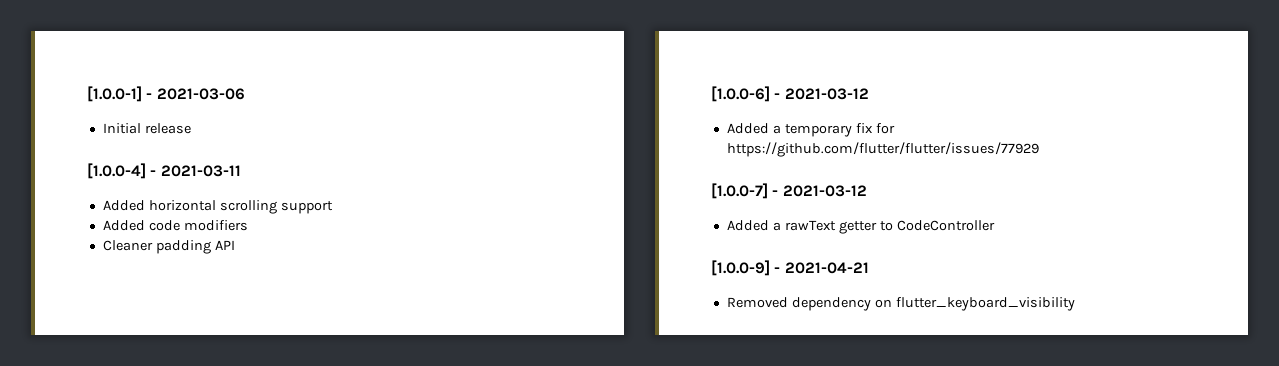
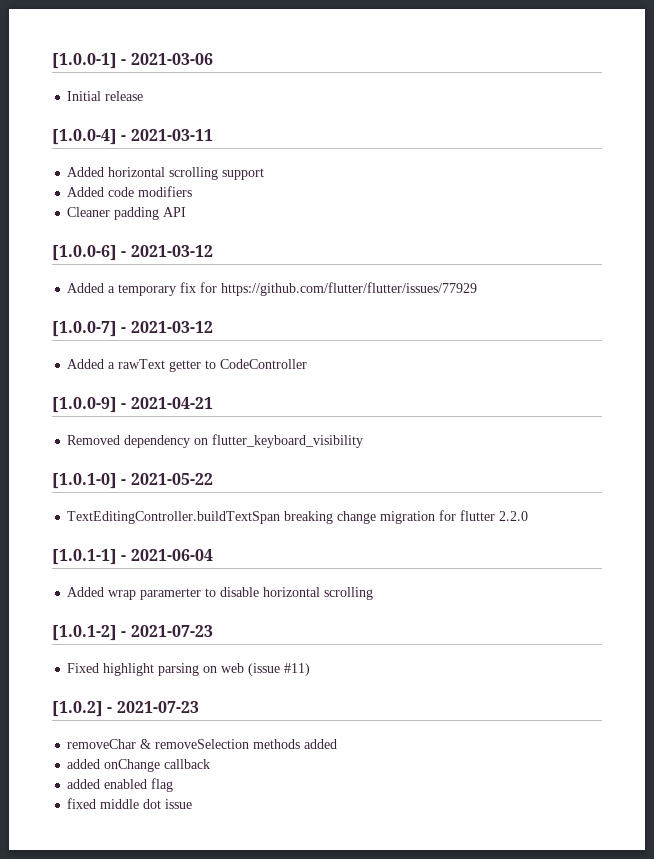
(1075, 304) none -> [52,473,213,489] [67,510,529,524] [52,549,213,565] [67,587,374,600] [52,625,213,641] [67,663,311,676] [52,701,199,717] [67,739,338,749] [67,759,211,772] [67,778,174,792] [67,798,193,809] // [1.0.1-0] - 2021-05-22 // TextEditingController.buildTextSpan breaking change migration for flutter 2.2.0 // [1.0.1-1] - 2021-06-04 // Added wrap paramerter to disable horizontal scrolling // [1.0.1-2] - 2021-07-23 // Fixed highlight parsing on web (issue #11) // [1.0.2] - 2021-07-23 // removeChar & removeSelection methods added // added onChange callback // added enabled flag // fixed middle dot issue

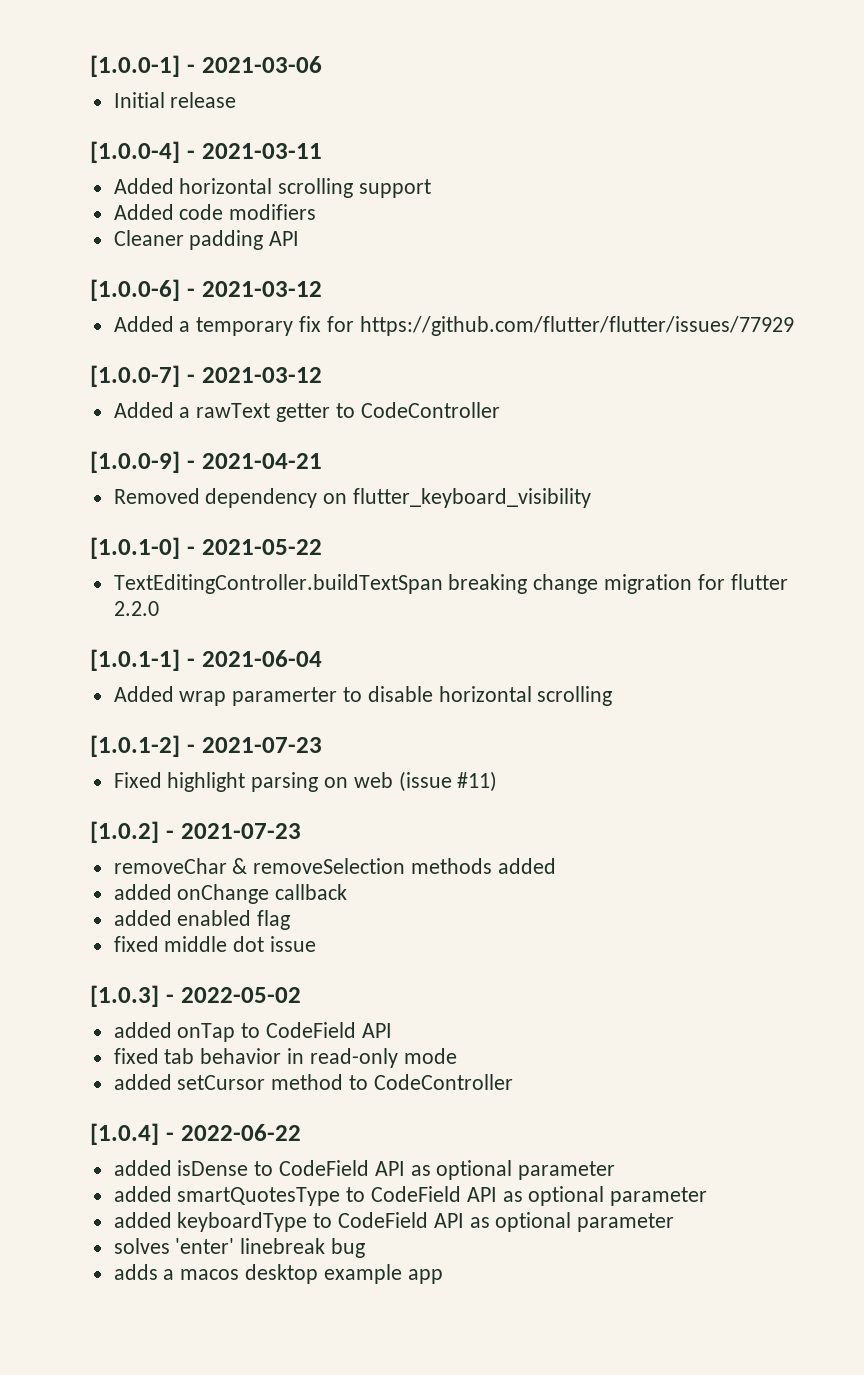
(193, 804) none -> [90,985,301,1007] [113,1022,392,1042] [113,1048,457,1068] [113,1074,513,1090] [90,1123,301,1145] [113,1160,616,1180] [113,1186,708,1206] [113,1212,675,1232] [113,1238,366,1258] [113,1264,443,1284] // [1.0.3] - 2022-05-02 // added onTap to CodeField API // fixed tab behavior in read-only mode // added setCursor method to CodeController // [1.0.4] - 2022-06-22 // added isDense to CodeField API as optional parameter // added smartQuotesType to CodeField API as optional parameter // added keyboardType to CodeField API as optional parameter // solves 'enter' linebreak bug // adds a macos desktop example app

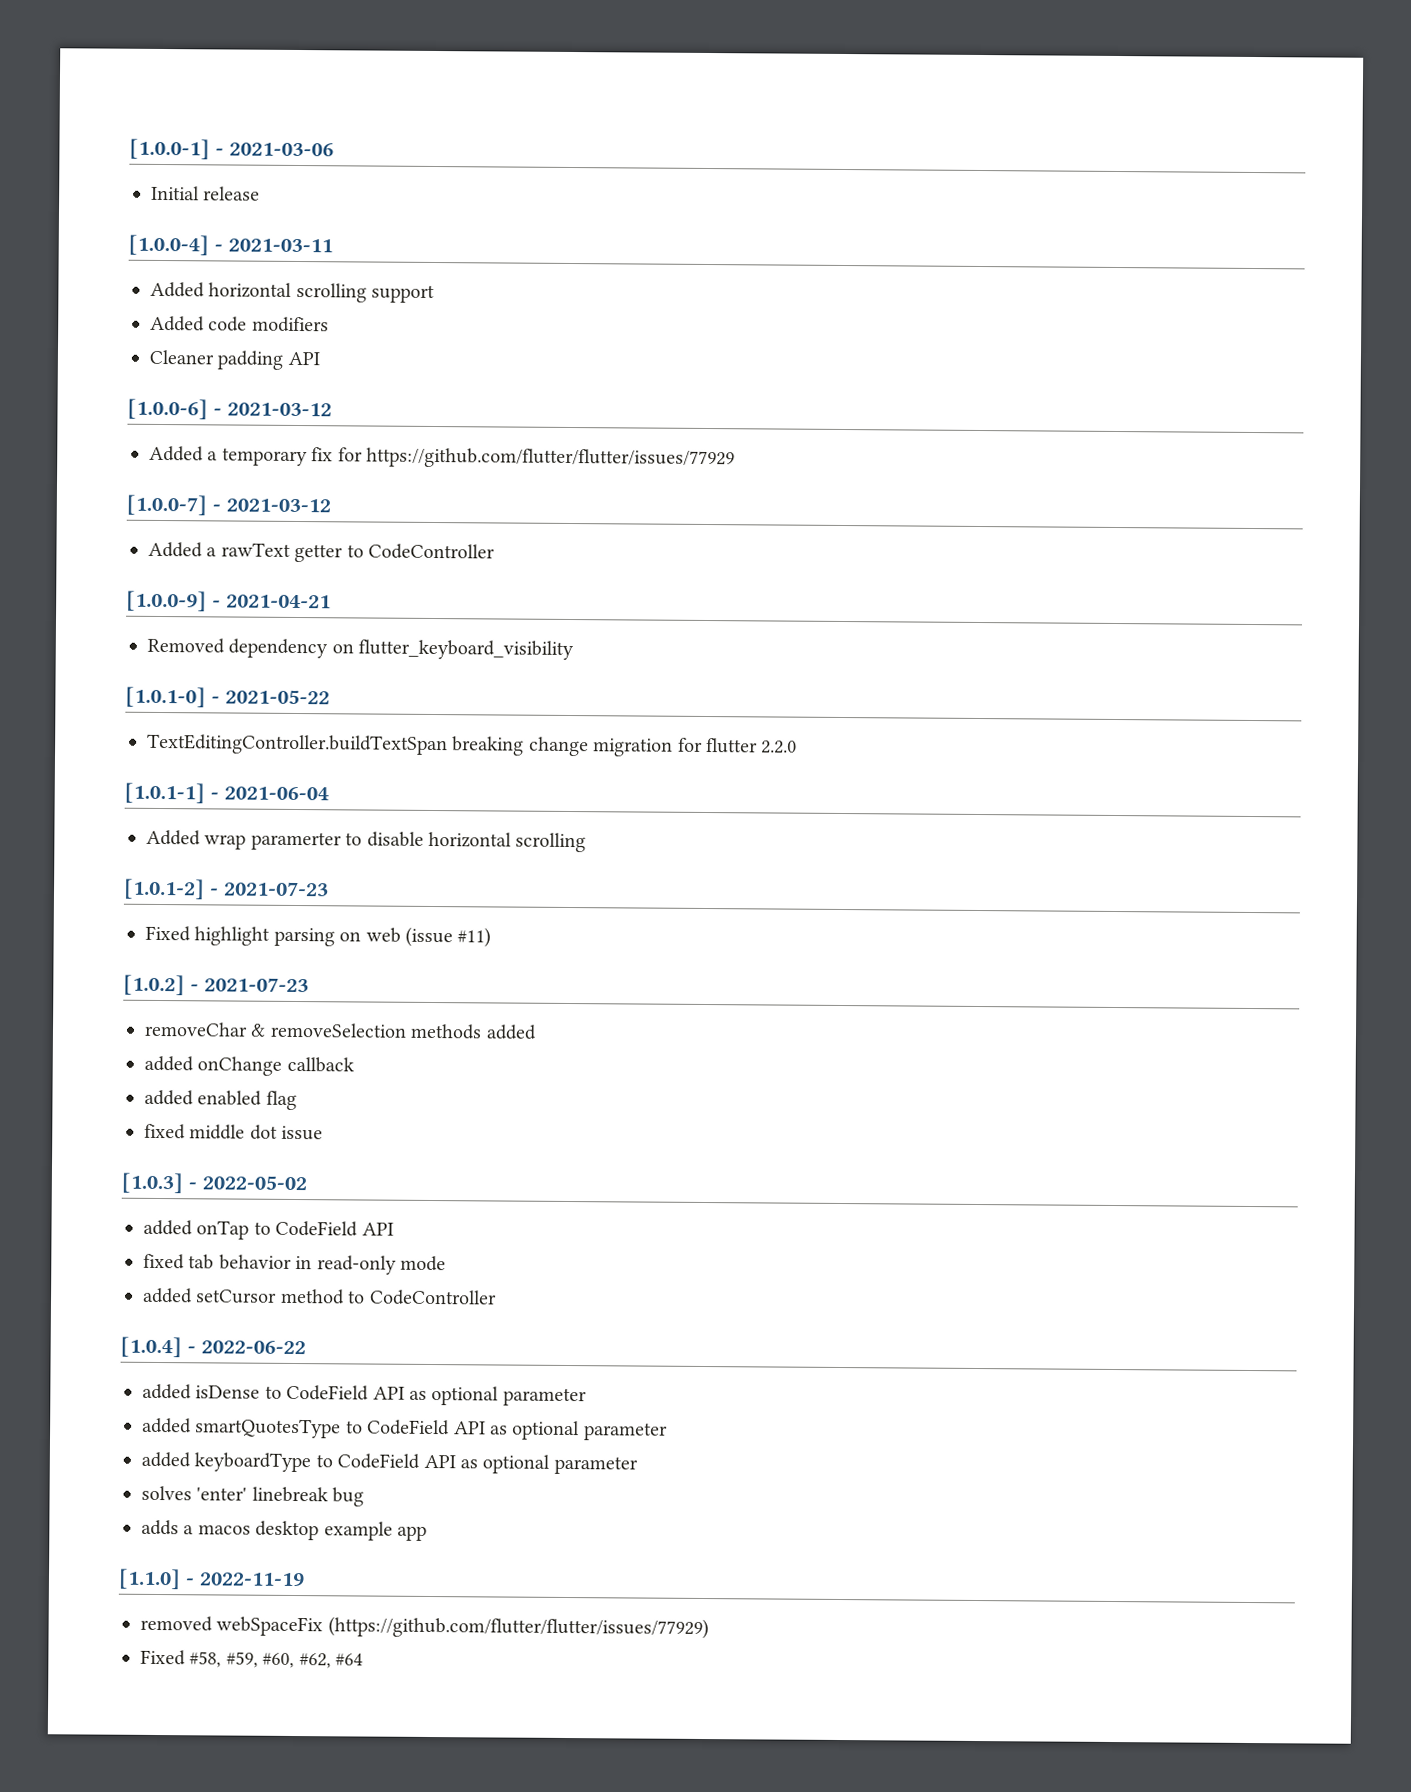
(443, 1276) none -> [118,1568,305,1590] [140,1615,709,1640] [140,1649,363,1669] // [1.1.0] - 2022-11-19 // removed webSpaceFix (https://github.com/flutter/flutter/issues/77929) // Fixed #58, #59, #60, #62, #64

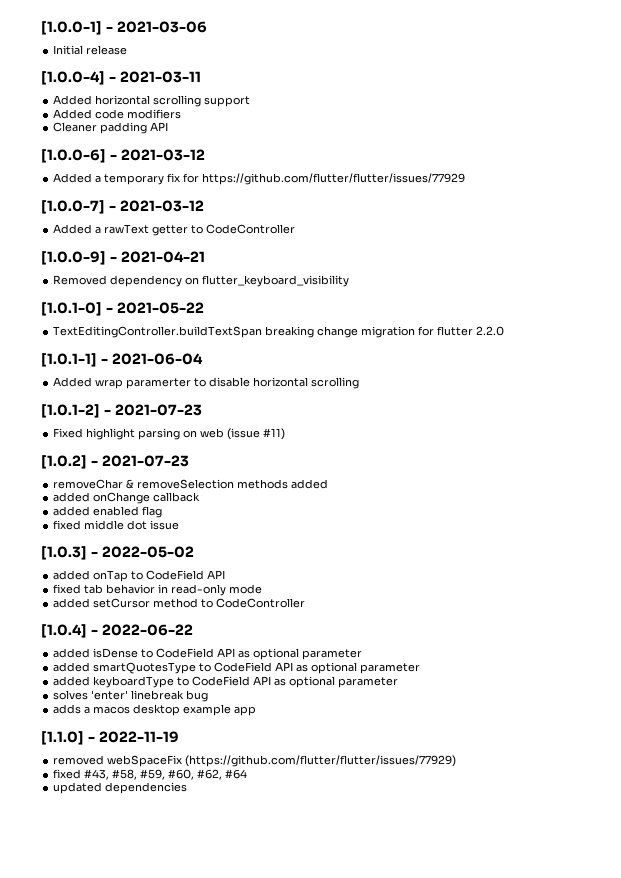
[140,1649,186,1666] Fixed -> [53,769,110,780] fixed #43,
(363, 1659) none -> [53,782,188,794] // updated dependencies

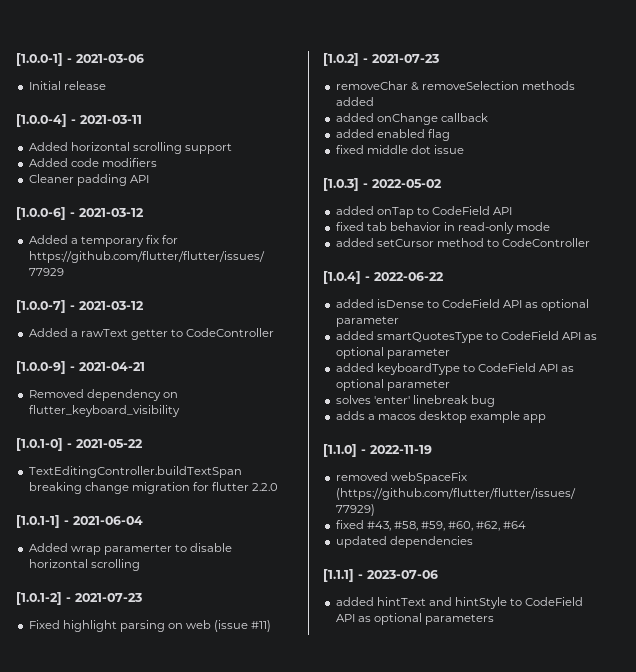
(188, 788) none -> [323,569,438,582] [335,597,584,609] [335,613,494,625] // [1.1.1] - 2023-07-06 // added hintText and hintStyle to CodeField API as optional parameters

